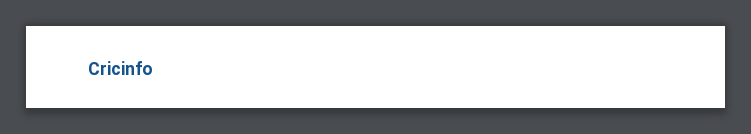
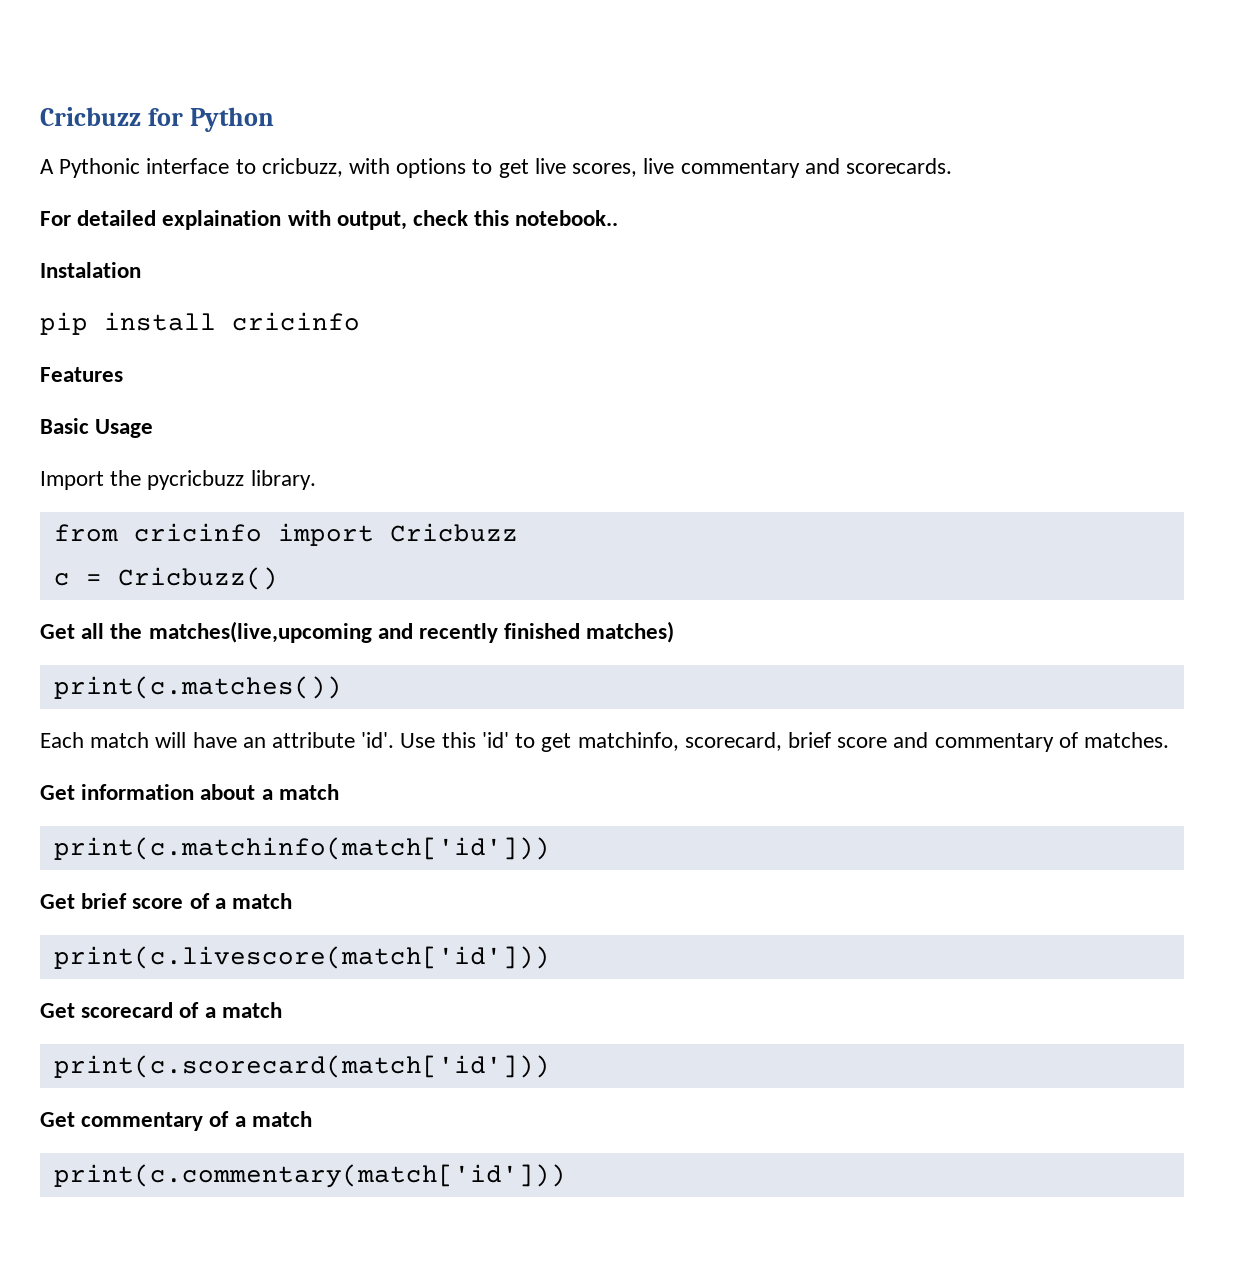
[88,61,153,75] Cricinfo -> [40,107,274,132] [40,158,952,178] [40,210,619,230] [40,262,141,278] [40,312,360,335] [40,367,123,382] [40,418,154,438] [40,470,316,490] [53,523,518,546] [53,567,278,590] [40,621,675,643] [53,676,342,699] [40,732,1169,752] [40,784,339,800] [53,837,550,860] [40,893,293,909] [53,946,550,969] [40,1002,282,1018] [53,1055,550,1078] [40,1111,312,1131] [53,1164,566,1188] Cricbuzz for Python // A Pythonic interface to cricbuzz, with options to get live scores, live commentary and scorecards. // For detailed explaination with output, check this notebook.. // Instalation // pip install cricinfo // Features // Basic Usage // Import the pycricbuzz library. // from cricinfo import Cricbuzz // c = Cricbuzz() // Get all the matches(live,upcoming and recently finished matches) // print(c.matches()) // Each match will have an attribute 'id'. Use this 'id' to get matchinfo, scorecard, brief score and commentary of matches. // Get information about a match // print(c.matchinfo(match['id'])) // Get brief score of a match // print(c.livescore(match['id'])) // Get scorecard of a match // print(c.scorecard(match['id'])) // Get commentary of a match // print(c.commentary(match['id']))

